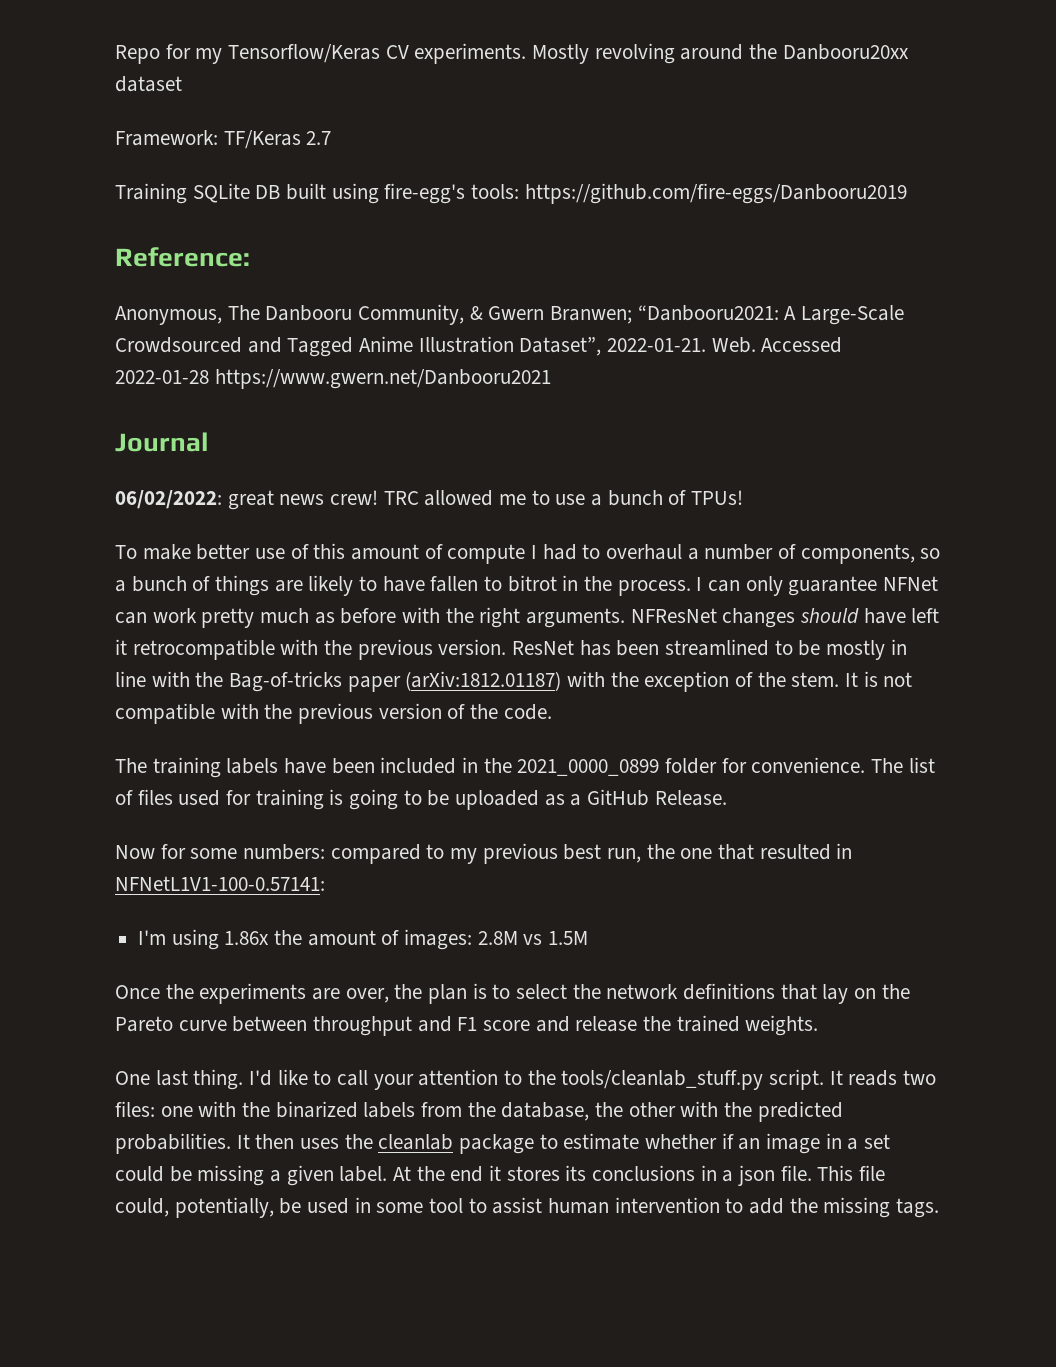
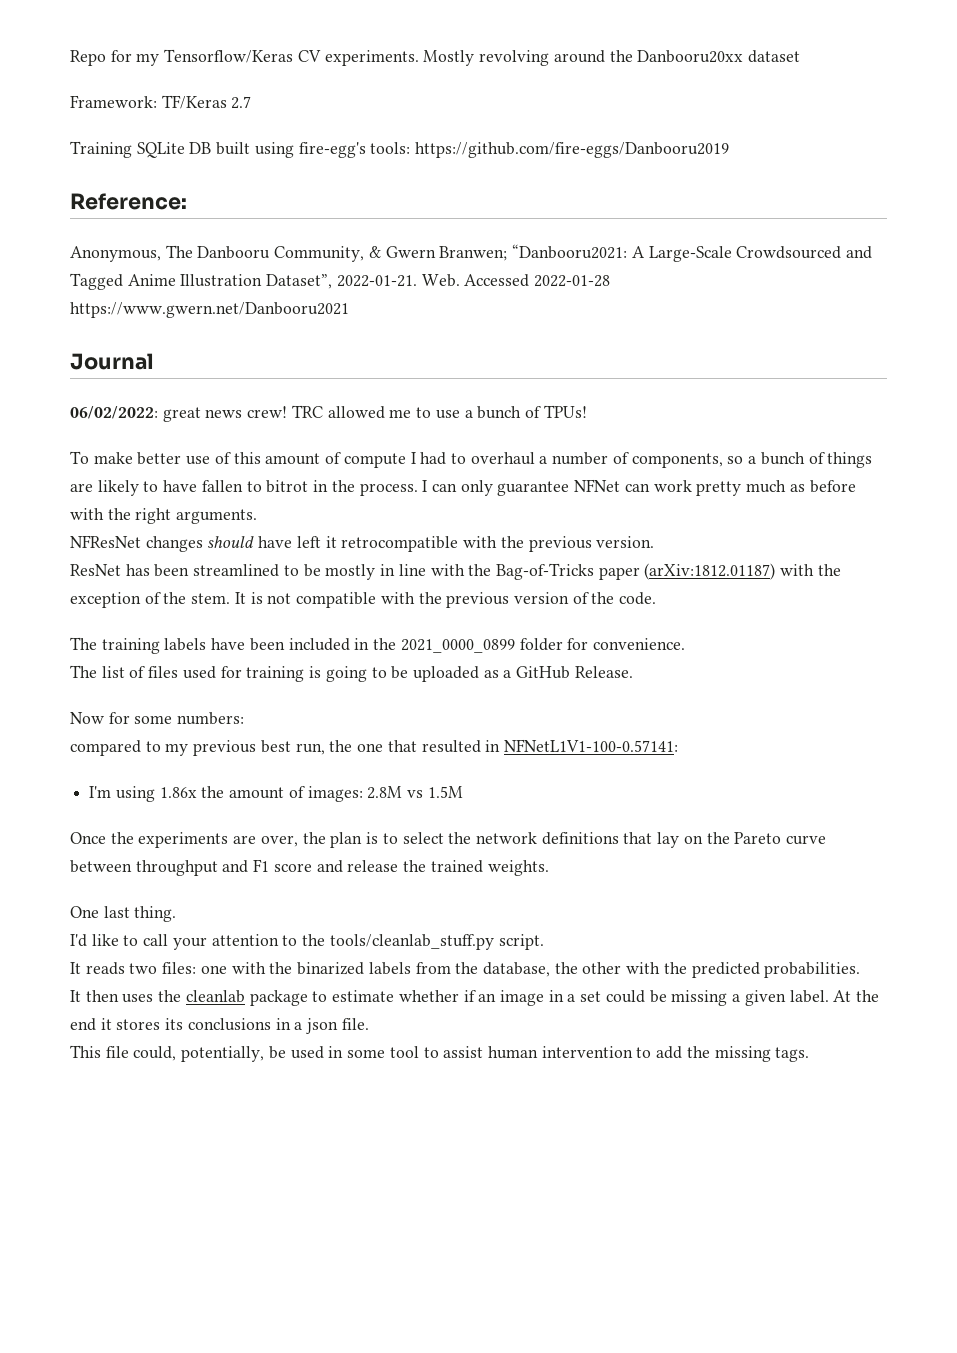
(626, 618) none -> (258, 516) //
(507, 647) none -> (655, 542) //
[229,671,343,692] Bag-of-tricks -> [495,563,594,580] Bag-of-Tricks
(866, 765) none -> (685, 644) //
(326, 852) none -> (245, 718) //
(244, 1079) none -> (177, 914) //
(825, 1079) none -> (544, 942) //
(231, 1143) none -> (861, 970) //
(812, 1173) none -> (369, 1024) //

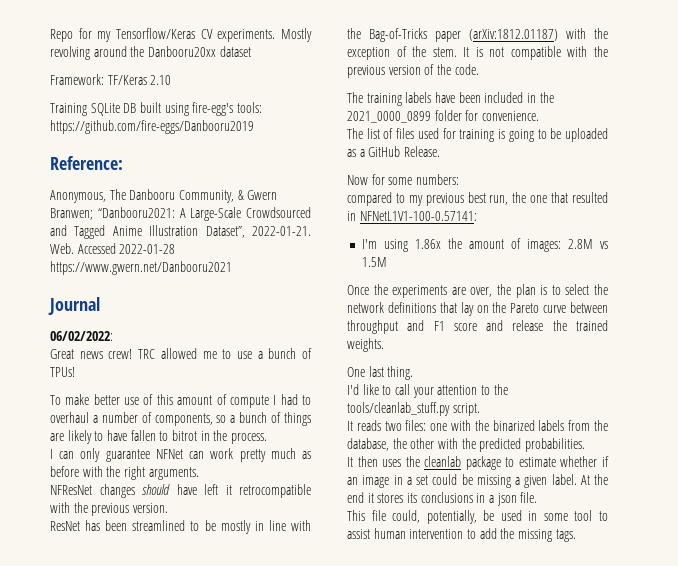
[231,96,252,109] 2.7 -> [150,75,172,85] 2.10
[162,407,201,422] great -> [50,349,74,359] // Great
(418, 489) none -> (267, 438) //

